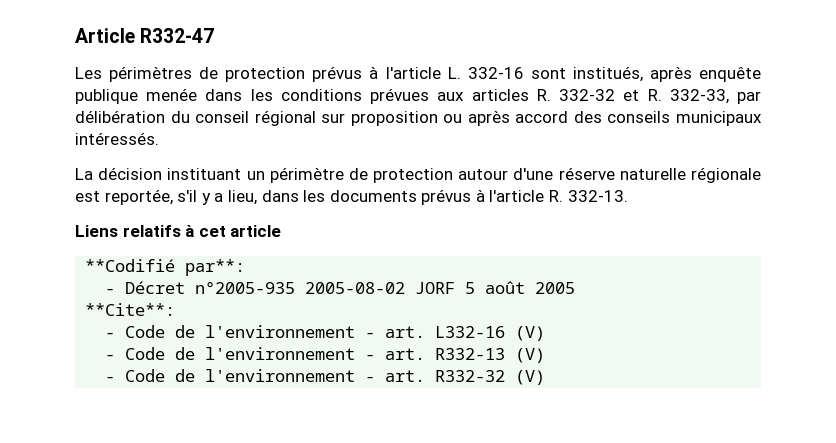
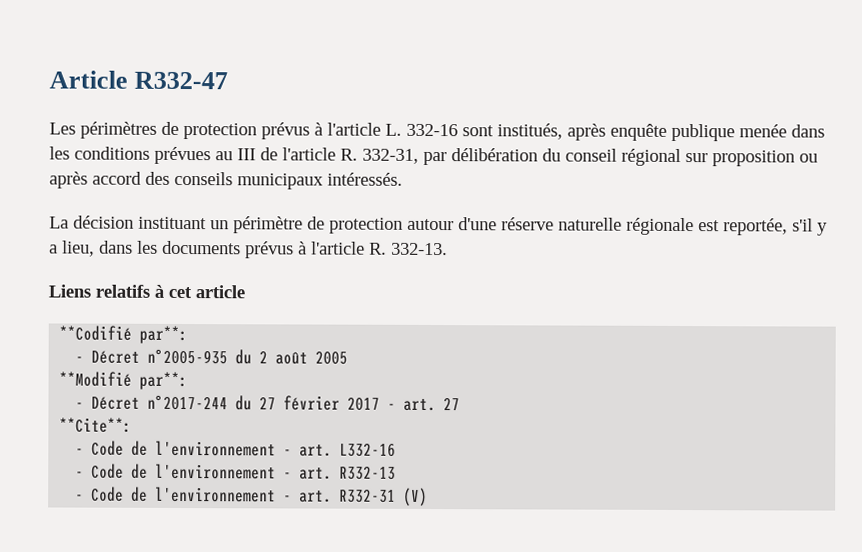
[437,89,729,104] aux articles R. 332-32 et R. 332-33, -> [215,147,419,164] au III de l'article R. 332-31,
[305,282,476,294] 2005-08-02 JORF 5 -> [235,349,269,365] du 2
(576, 288) none -> [59,371,189,391] [75,394,461,412] // **Modifié par**: // - Décret n°2017-244 du 27 février 2017 - art. 27
[515,326,546,341] (V) -> (397, 450) none
[515,348,546,363] [105,369,506,382] (V) // - Code de l'environnement - art. R332-32 -> [75,486,397,503] // - Code de l'environnement - art. R332-31

